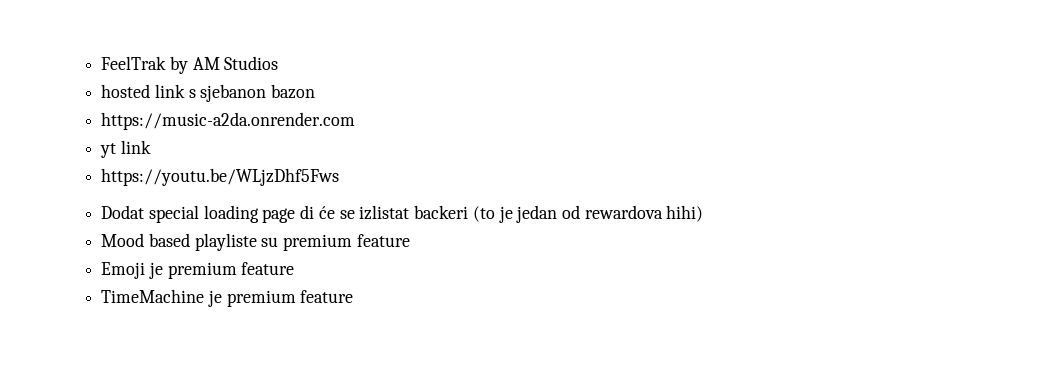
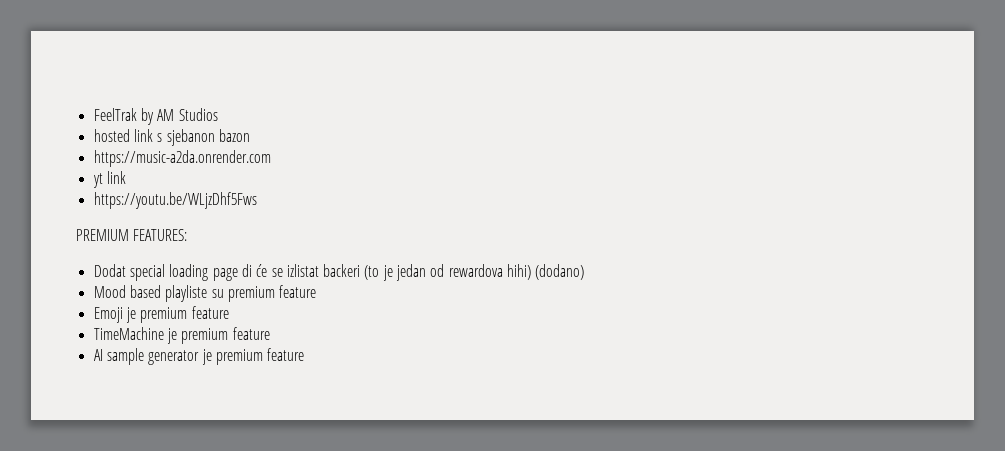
(340, 177) none -> [76,229,188,241] // PREMIUM FEATURES:
(704, 213) none -> [535,264,585,280] (dodano)
(354, 296) none -> [93,348,305,365] // AI sample generator je premium feature

